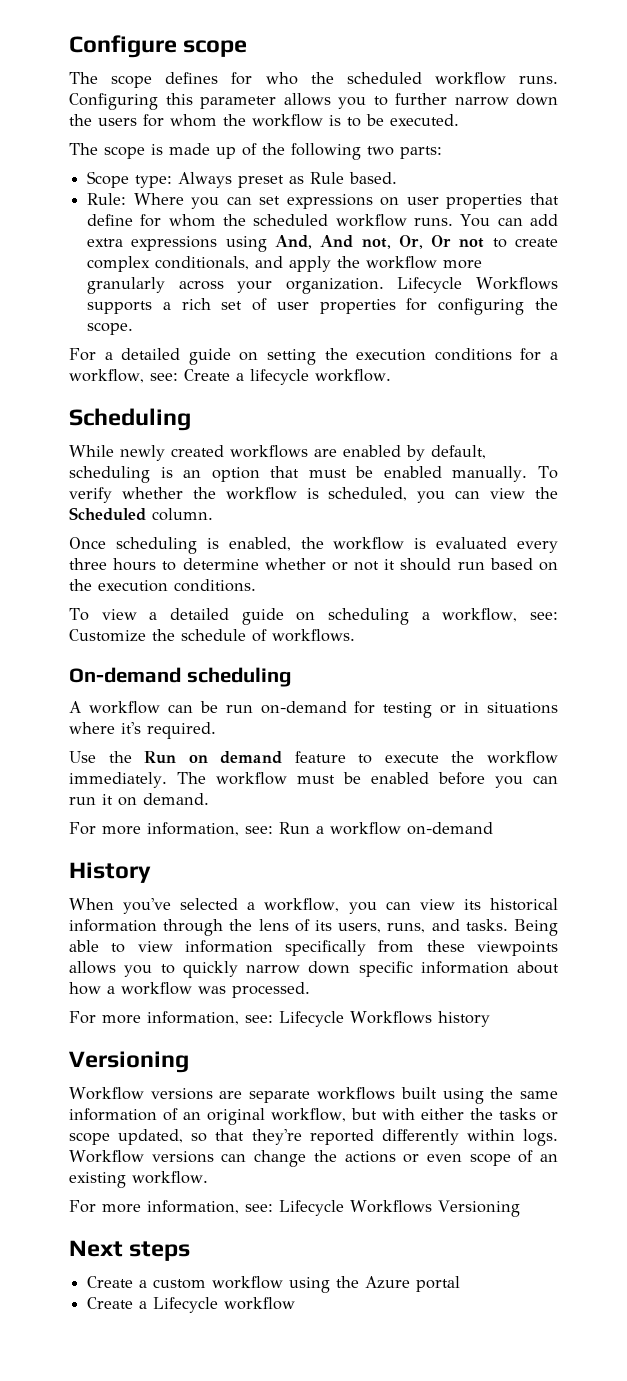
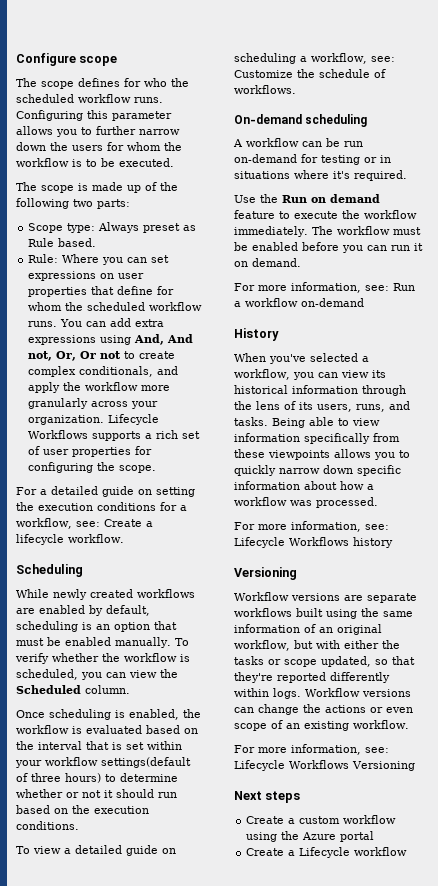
[517,541,558,553] [69,558,157,571] every three hours -> [146,725,198,734] [16,741,182,750] [15,757,191,768] [16,773,101,783] based on the interval that is set within your workflow settings(default of three hours)

